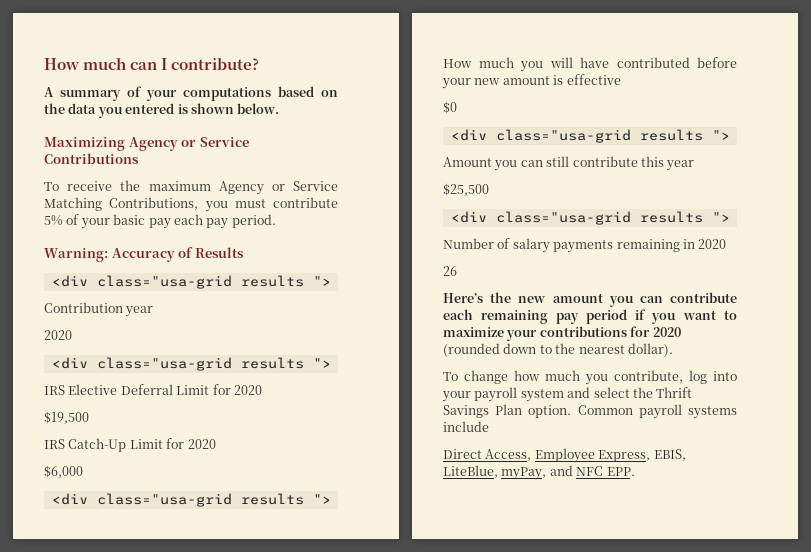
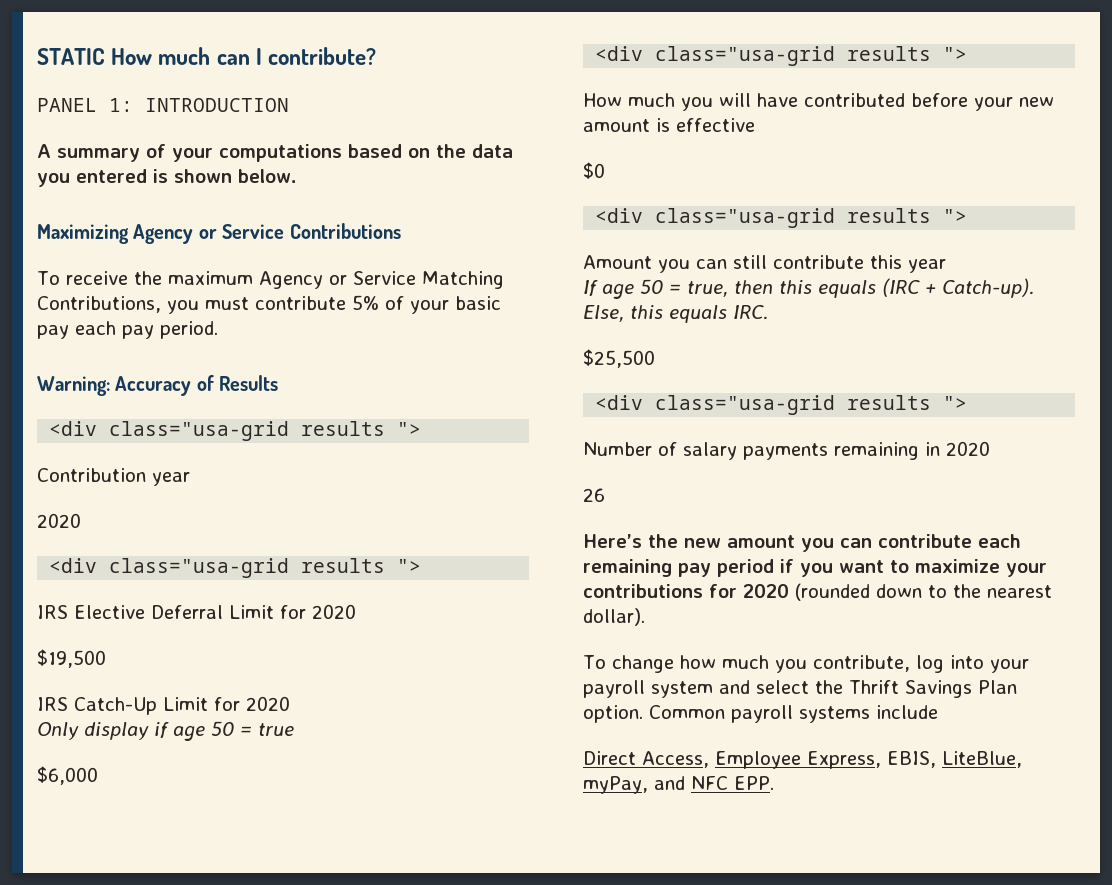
(44, 64) none -> [37,48,105,65] STATIC
(260, 64) none -> [37,98,289,112] // PANEL 1: INTRODUCTION
(216, 444) none -> [37,721,294,741] // Only display if age 50 = true
(695, 165) none -> [583,278,1034,299] [583,305,768,323] // If age 50 = true, then this equals (IRC + Catch-up). Else, this equals IRC.

